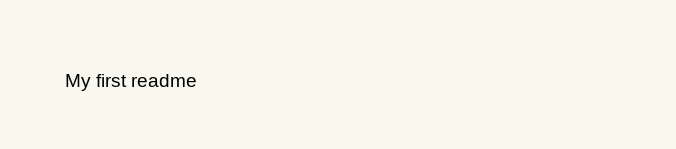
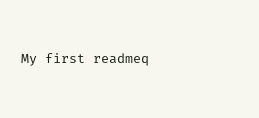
[131,74,198,87] readme -> [93,53,149,66] readmeq

